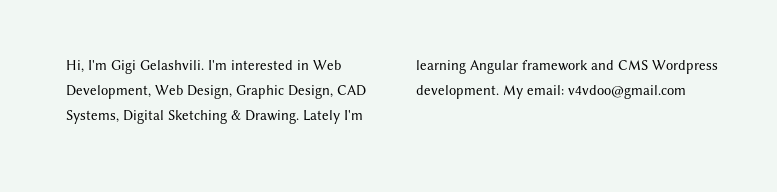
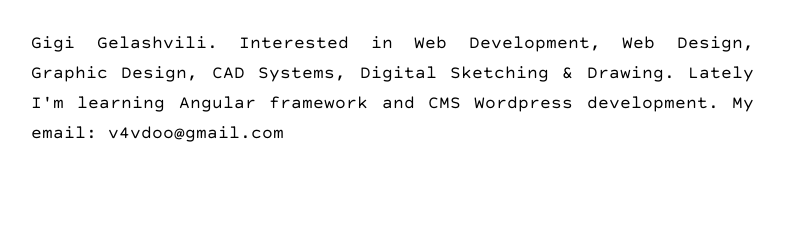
[66,60,293,74] Hi, I'm Gigi Gelashvili. I'm interested -> [31,36,350,52] Gigi Gelashvili. Interested

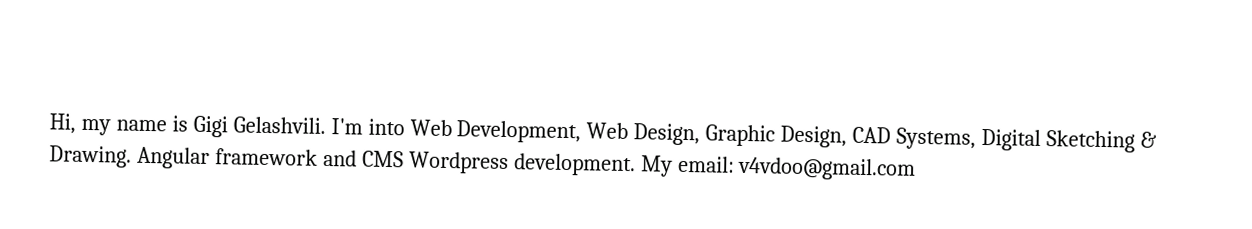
[31,36,393,52] Gigi Gelashvili. Interested in -> [49,113,405,138] Hi, my name is Gigi Gelashvili. I'm into
[688,66,754,82] [31,96,166,112] Lately I'm learning -> (132, 156) none

